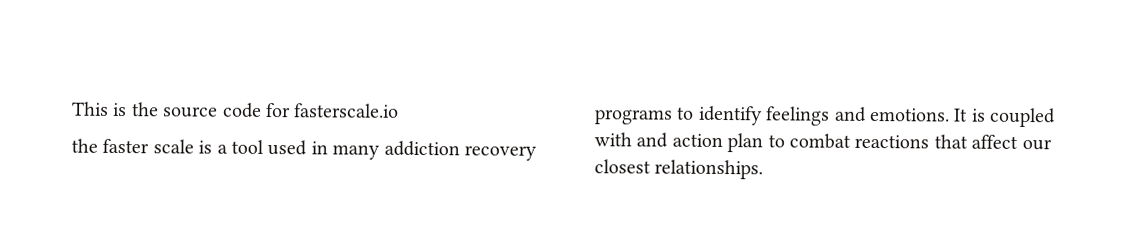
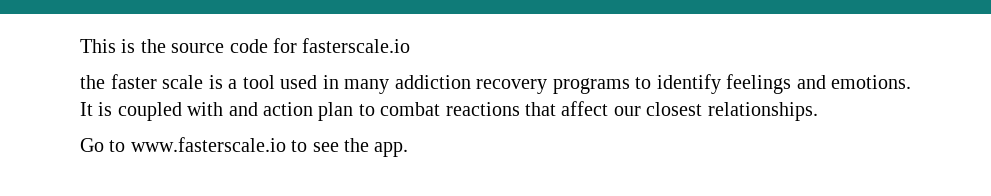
(764, 169) none -> [80,137,409,157] // Go to www.fasterscale.io to see the app.

